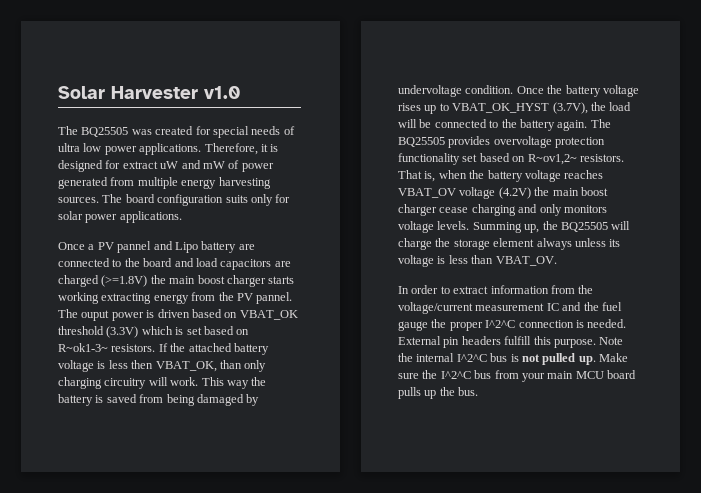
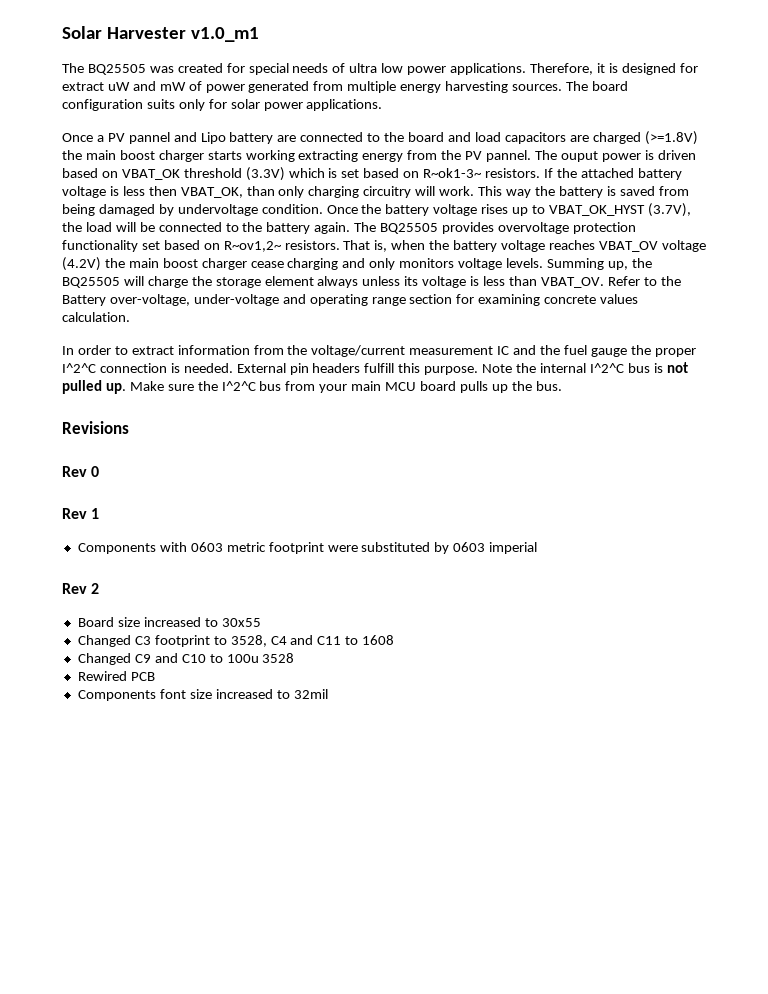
[204,86,240,99] v1.0 -> [190,27,259,42] v1.0_m1
(557, 261) none -> [607,276,681,286] [62,294,639,306] [62,312,130,322] Refer to the Battery over-voltage, under-voltage and operating range section for examining concrete values calculation.
(479, 391) none -> [62,421,129,434] [62,466,100,477] [62,508,100,519] [77,542,538,554] [62,583,100,594] [77,617,261,627] [77,635,395,647] [77,653,295,665] [77,671,155,681] [77,689,328,701] // Revisions // Rev 0 // Rev 1 // Components with 0603 metric footprint were substituted by 0603 imperial // Rev 2 // Board size increased to 30x55 // Changed C3 footprint to 3528, C4 and C11 to 1608 // Changed C9 and C10 to 100u 3528 // Rewired PCB // Components font size increased to 32mil

